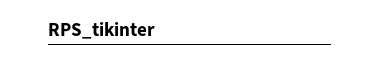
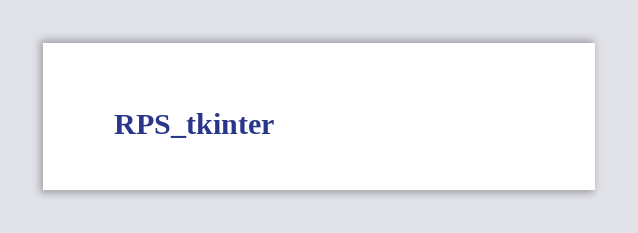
[48,22,155,39] RPS_tikinter -> [114,113,274,138] RPS_tkinter

